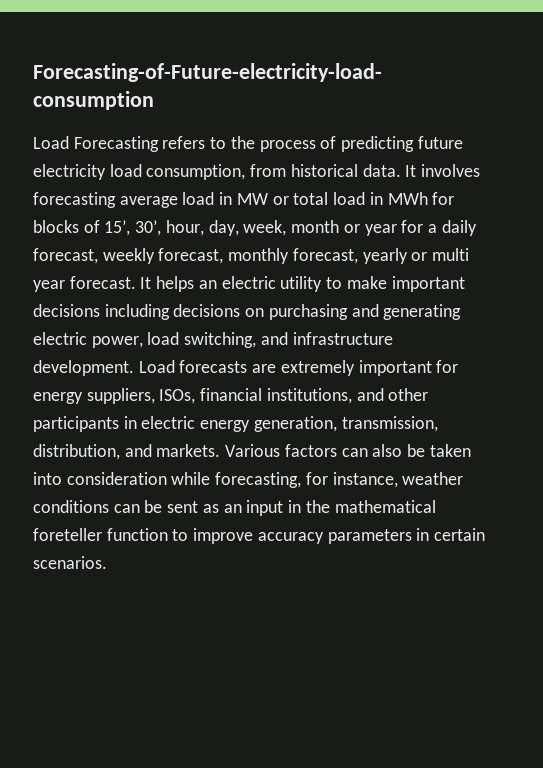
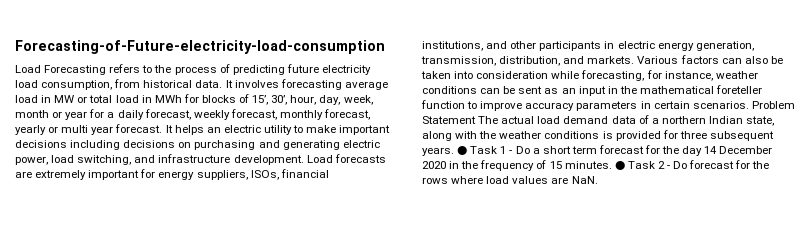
(107, 562) none -> [751,101,795,109] [422,115,775,126] [422,130,774,141] [422,145,773,156] [422,160,770,171] [422,176,598,184] Problem Statement The actual load demand data of a northern Indian state, along with the weather conditions is provided for three subsequent years. ● Task 1 - Do a short term forecast for the day 14 December 2020 in the frequency of 15 minutes. ● Task 2 - Do forecast for the rows where load values are NaN.

